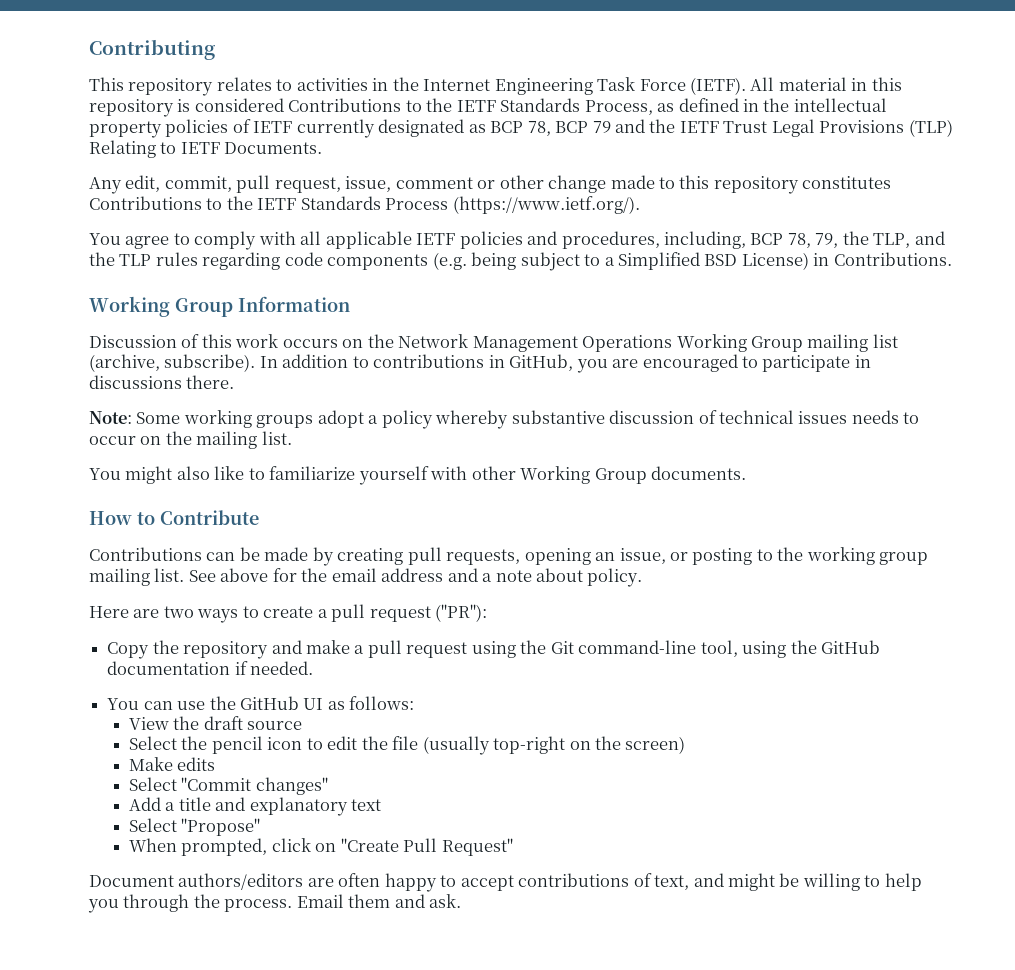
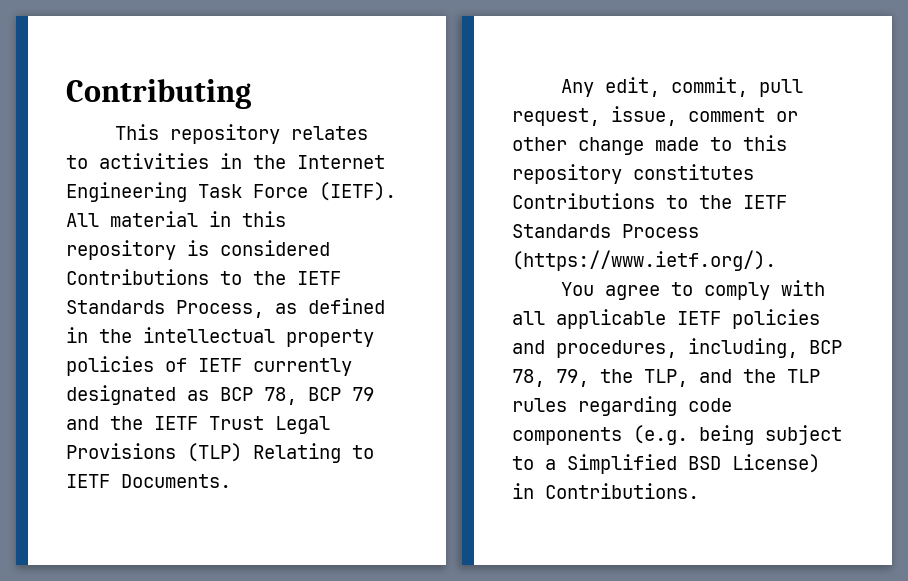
[89,296,350,317] [89,334,898,352] [89,354,871,373] [89,375,235,389] [89,410,920,429] [89,431,292,449] [89,466,747,485] [89,510,259,525] [89,547,929,566] [89,568,643,587] [89,604,488,623] [107,640,880,659] [107,661,314,675] [107,696,415,710] [129,716,303,730] [129,736,686,755] [129,757,216,771] [129,777,328,795] [129,797,382,816] [129,818,261,836] [129,838,513,856] [89,873,922,892] [88,894,462,913] // Working Group Information // Discussion of this work occurs on the Network Management Operations Working Group mailing list (archive, subscribe). In addition to contributions in GitHub, you are encouraged to participate in discussions there. // Note: Some working groups adopt a policy whereby substantive discussion of technical issues needs to occur on the mailing list. // You might also like to familiarize yourself with other Working Group documents. // How to Contribute // Contributions can be made by creating pull requests, opening an issue, or posting to the working group mailing list. See above for the email address and a note about policy. // Here are two ways to create a pull request ("PR"): // Copy the repository and make a pull request using the Git command-line tool, using the GitHub documentation if needed. // You can use the GitHub UI as follows: // View the draft source // Select the pencil icon to edit the file (usually top-right on the screen) // Make edits // Select "Commit changes" // Add a title and explanatory text // Select "Propose" // When prompted, click on "Create Pull Request" // Document authors/editors are often happy to accept contributions of text, and might be willing to help you through the process. Email them and ask. -> (699, 491) none

